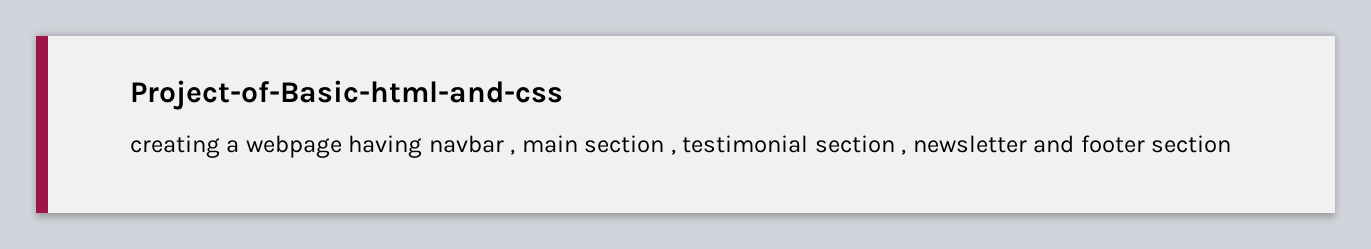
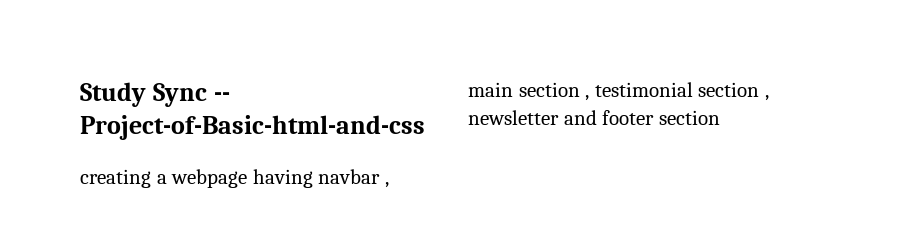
(130, 95) none -> [80,82,231,107] Study Sync --

